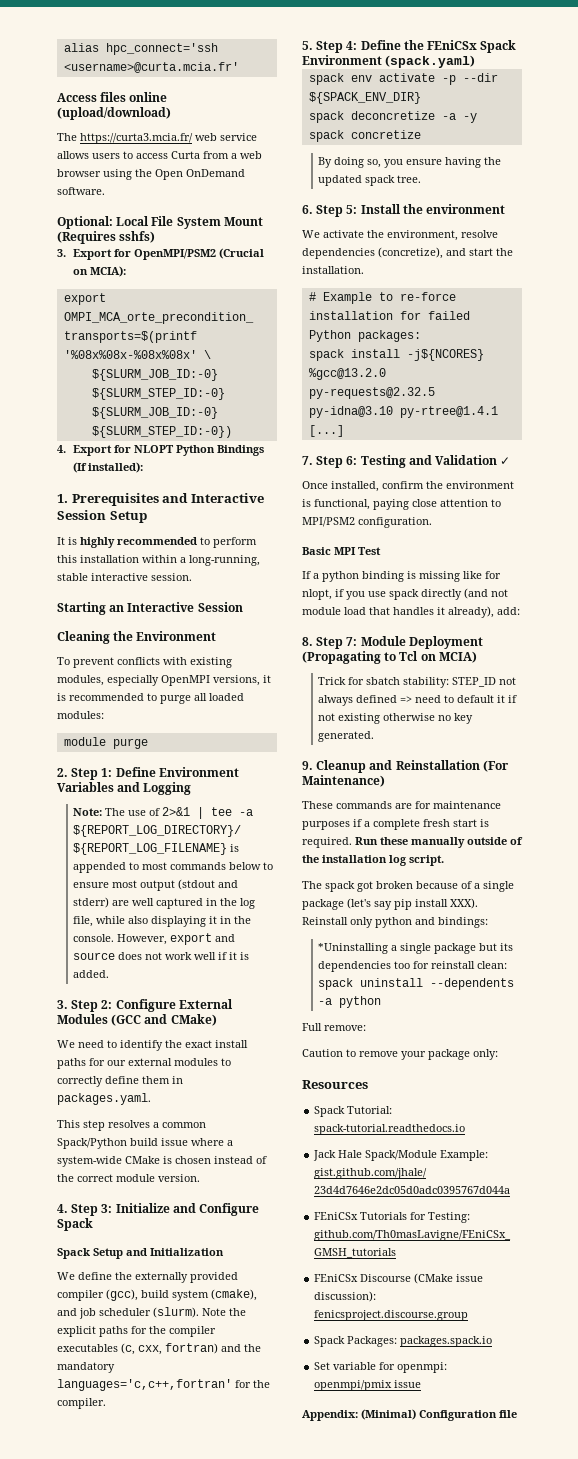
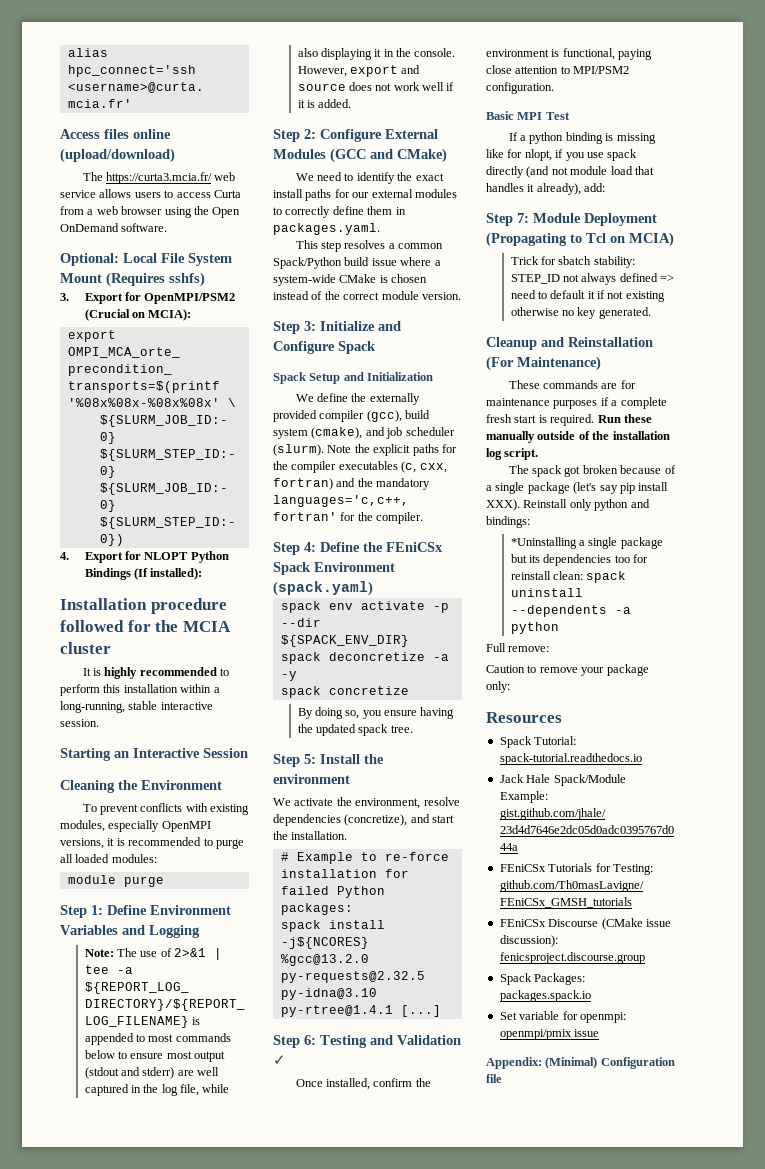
[57,493,264,506] [57,510,147,523] 1. Prerequisites and Interactive Session Setup -> [60,598,227,614] [60,620,231,632] [60,642,111,654] Installation procedure followed for the MCIA cluster
[57,768,68,777] 2. -> (164, 881) none
[57,1000,68,1009] 3. -> (352, 103) none
[57,1204,68,1213] 4. -> (461, 296) none
[302,41,313,50] 5. -> (424, 518) none
[302,205,313,214] 6. -> (413, 729) none
[302,456,313,465] 7. -> (441, 1011) none
[302,637,313,646] 8. -> (606, 187) none
[302,761,313,770] 9. -> (651, 313) none

